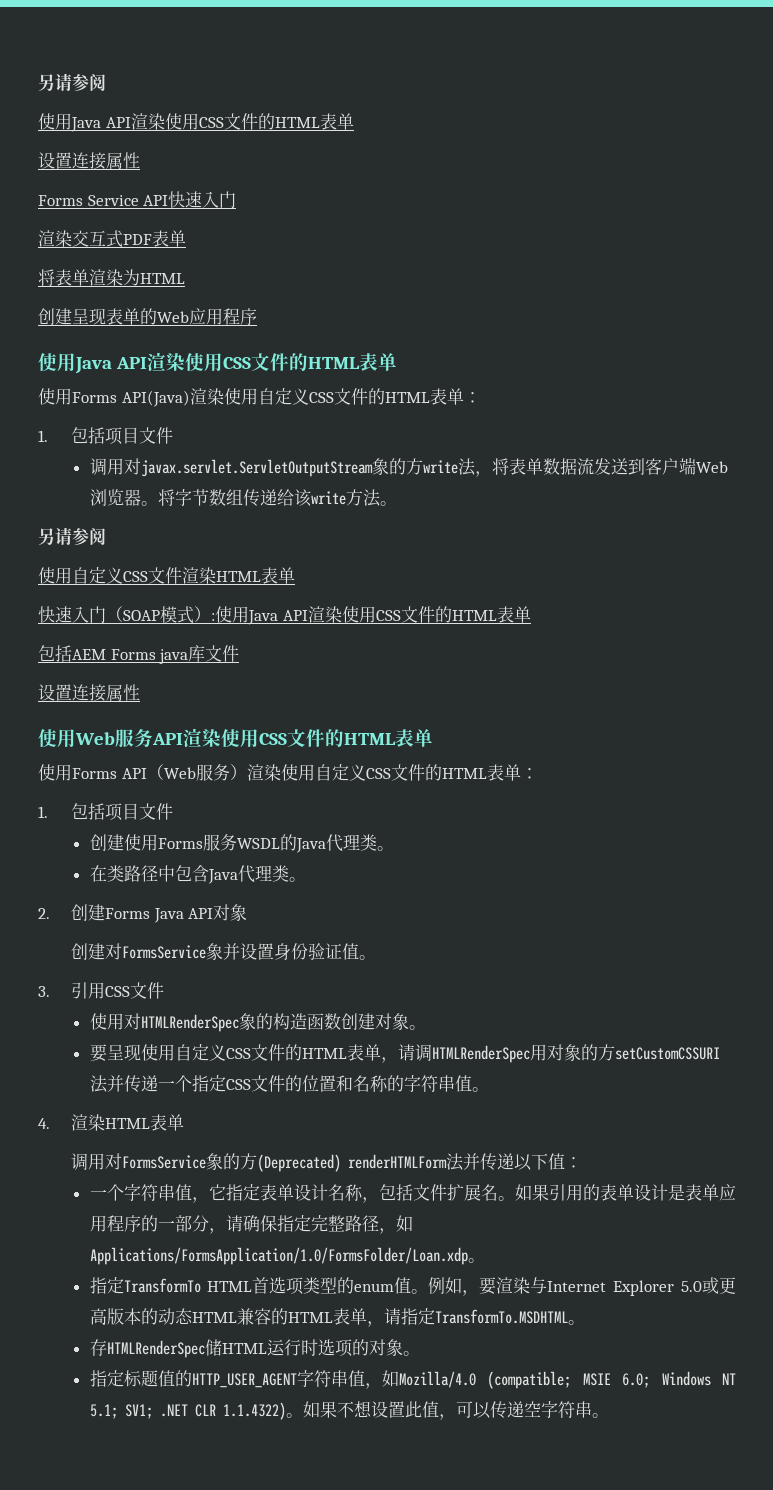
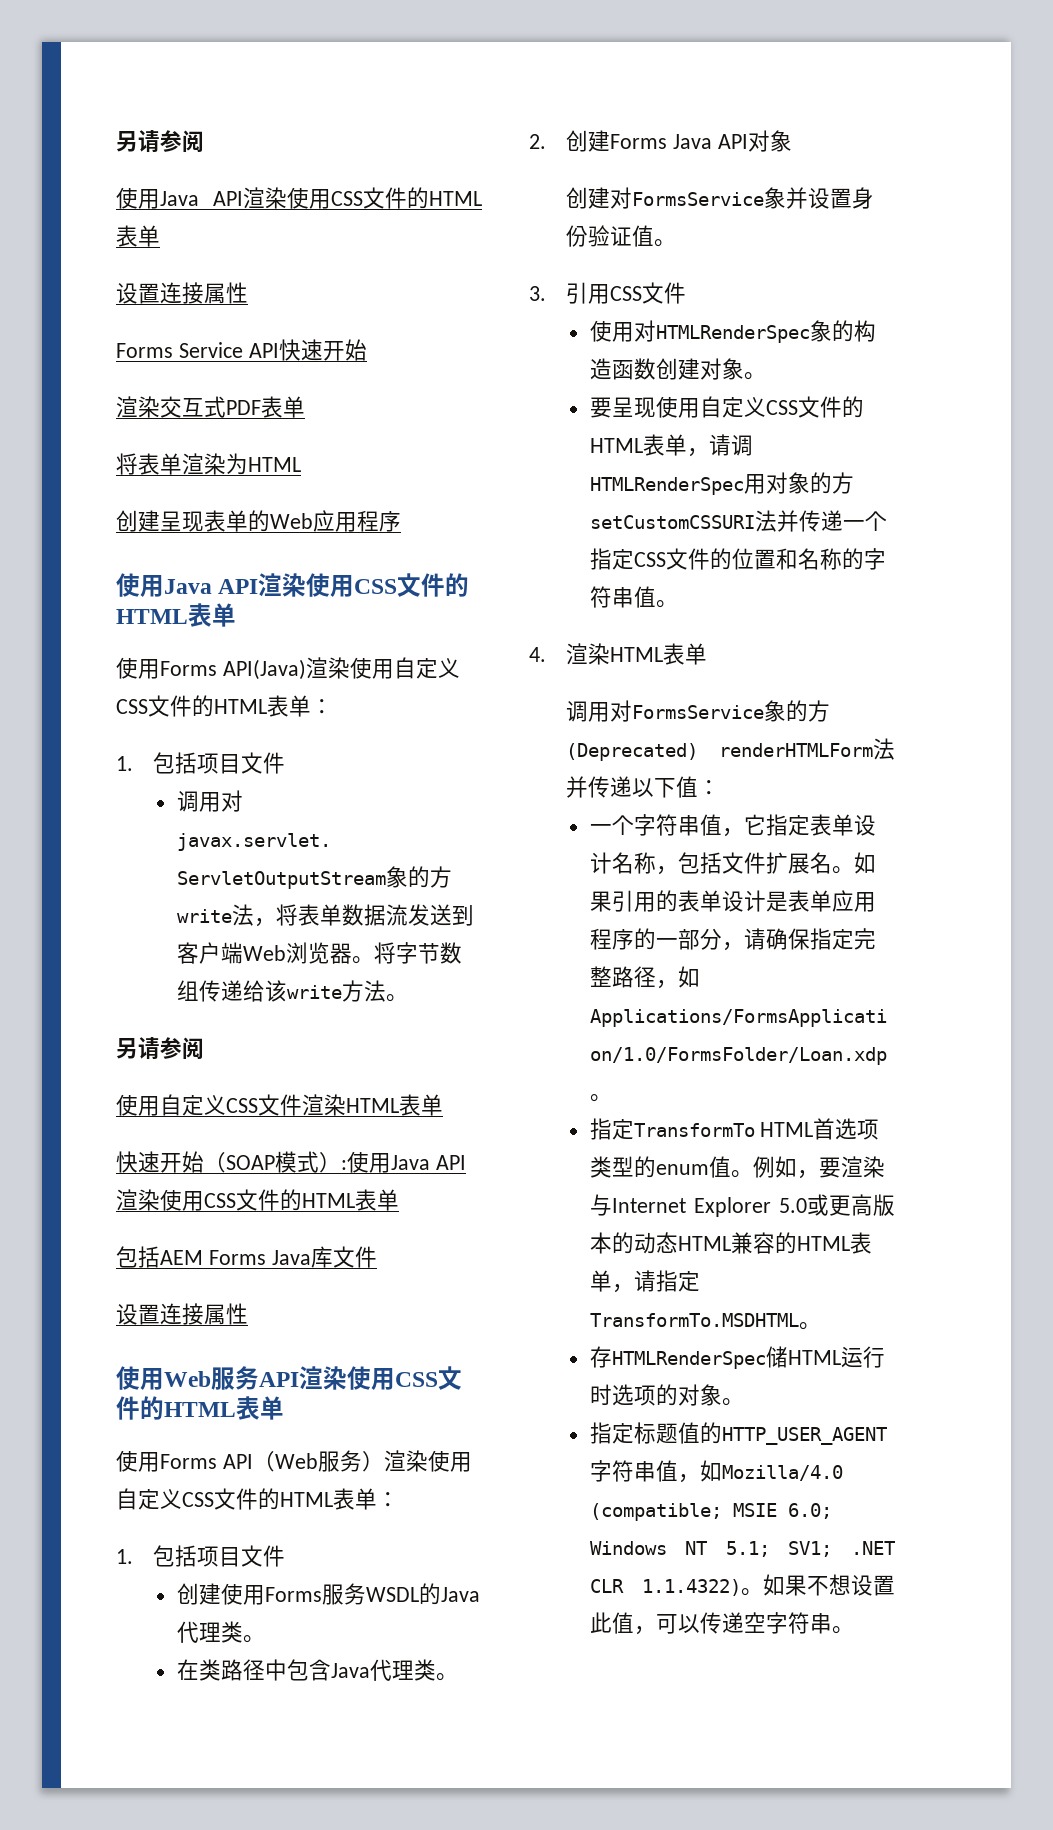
[202,191,237,208] 入门 -> [322,339,367,361] 开始
[72,606,106,623] 入门 -> [160,1151,204,1173] 开始
[159,649,189,664] java -> [271,1250,311,1265] Java

